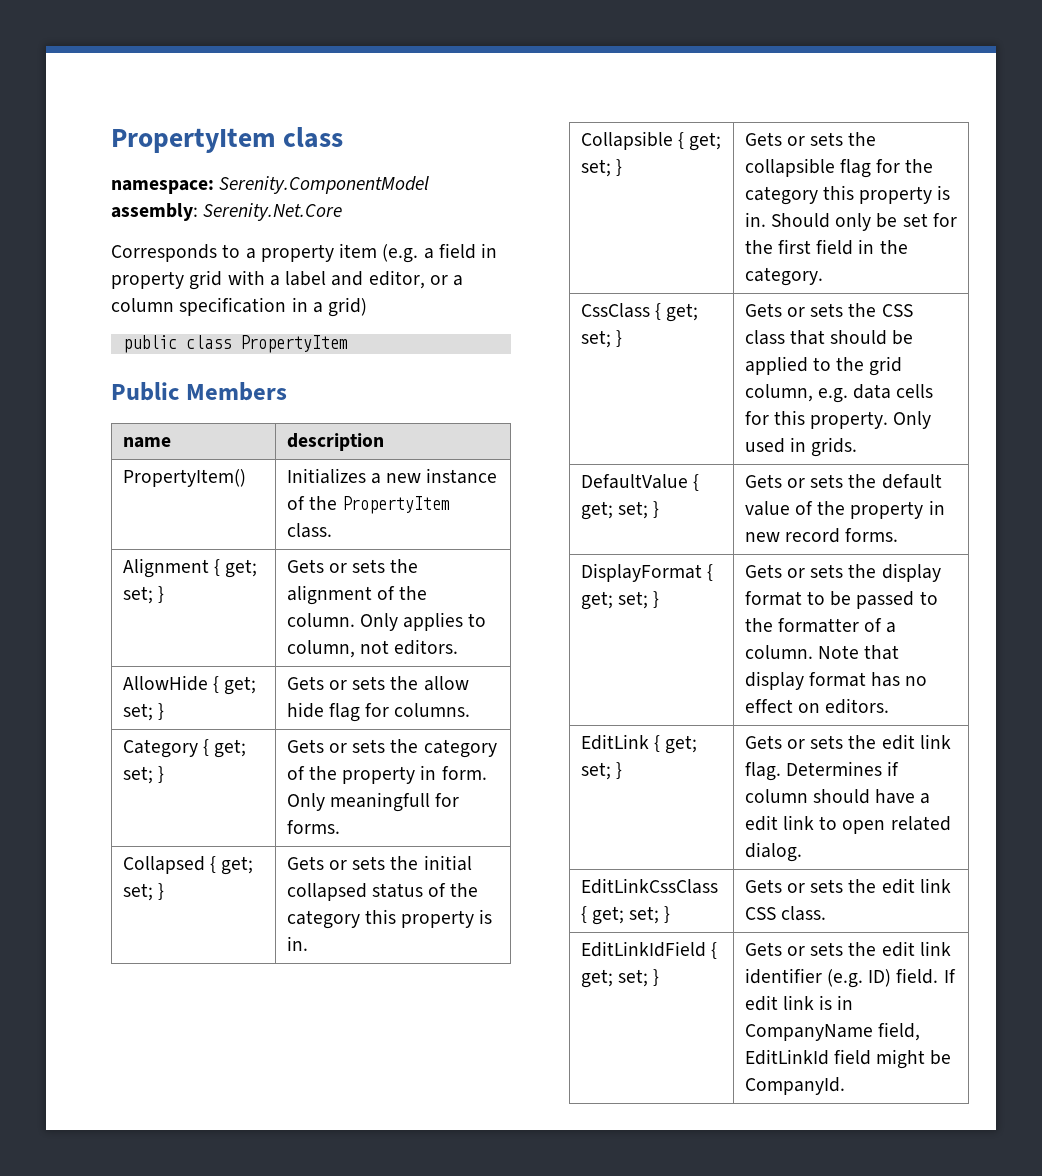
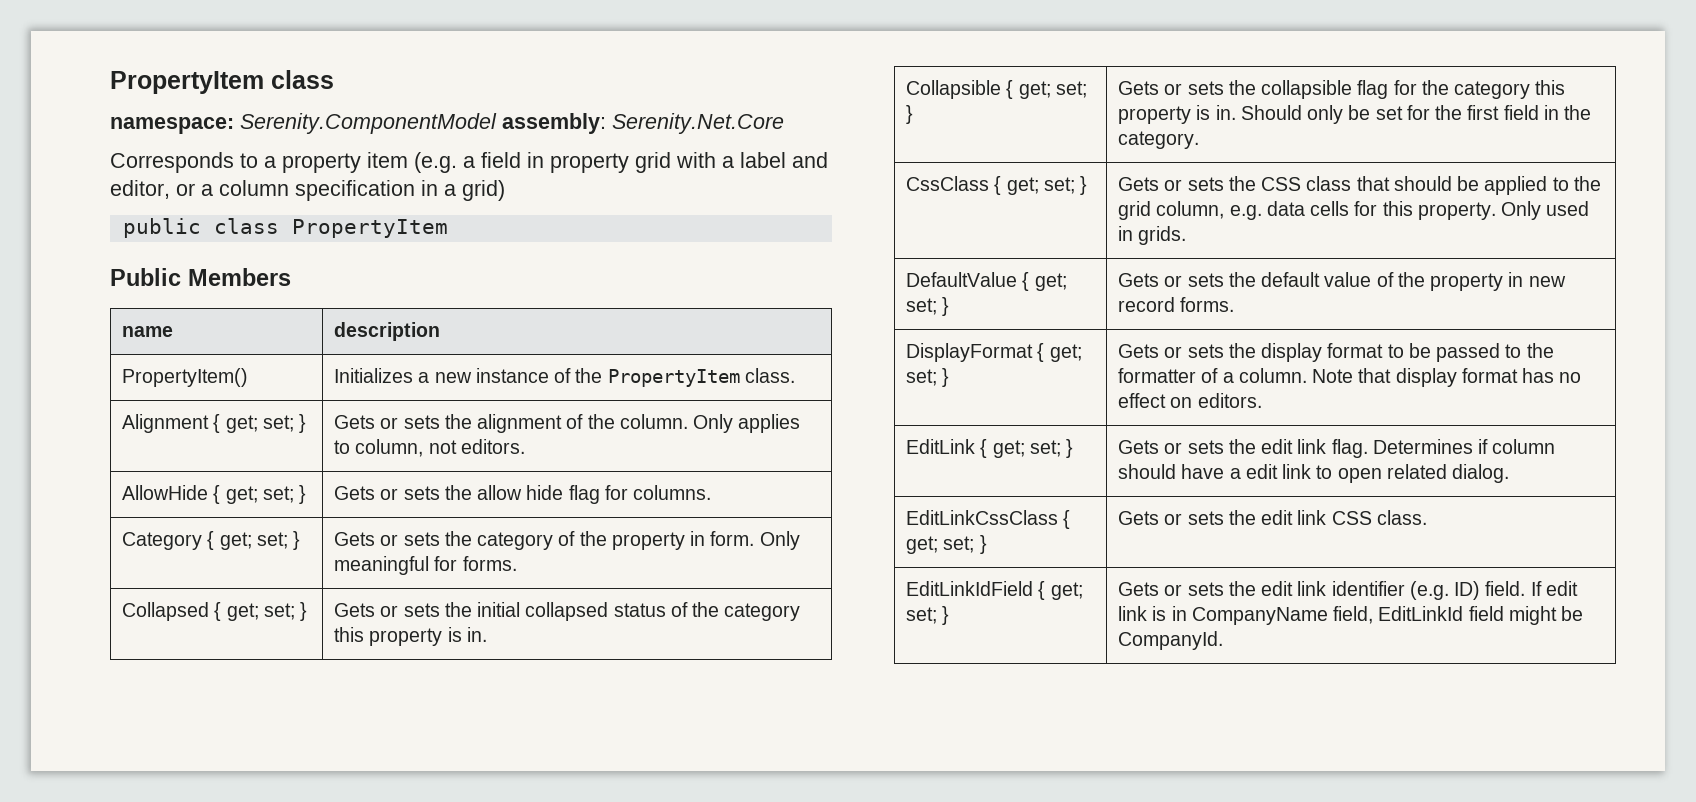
[329,792,430,812] meaningfull -> [334,556,430,575] meaningful

